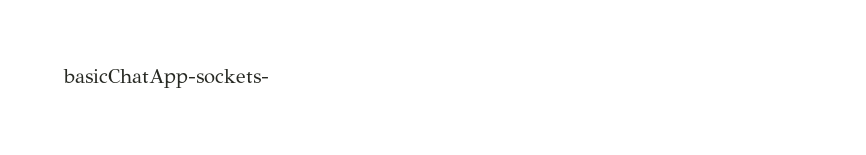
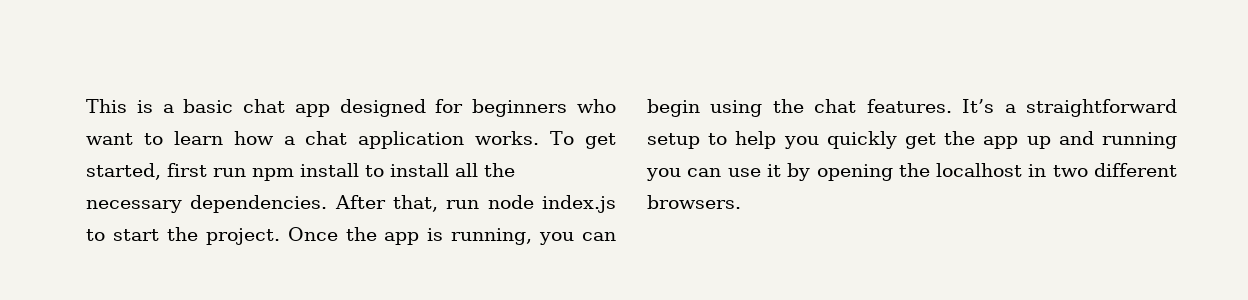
[63,69,269,88] basicChatApp-sockets- -> [86,99,616,117] [86,131,616,149] [86,163,515,181] [86,195,616,213] [86,227,616,245] [647,99,1177,117] [647,131,1177,149] [646,163,1177,181] [647,195,741,209] This is a basic chat app designed for beginners who want to learn how a chat application works. To get started, first run npm install to install all the necessary dependencies. After that, run node index.js to start the project. Once the app is running, you can begin using the chat features. It’s a straightforward setup to help you quickly get the app up and running you can use it by opening the localhost in two different browsers.

